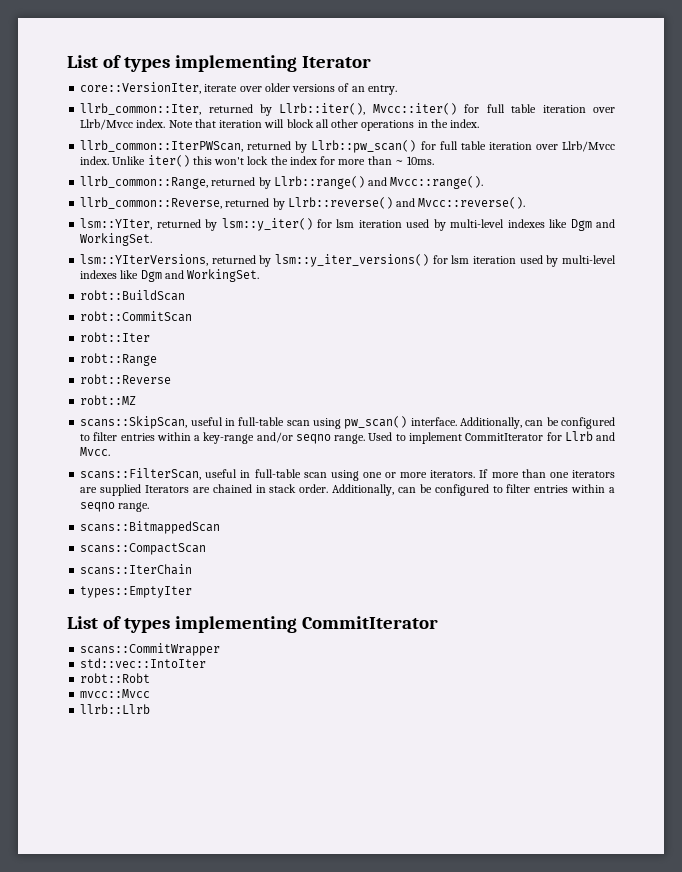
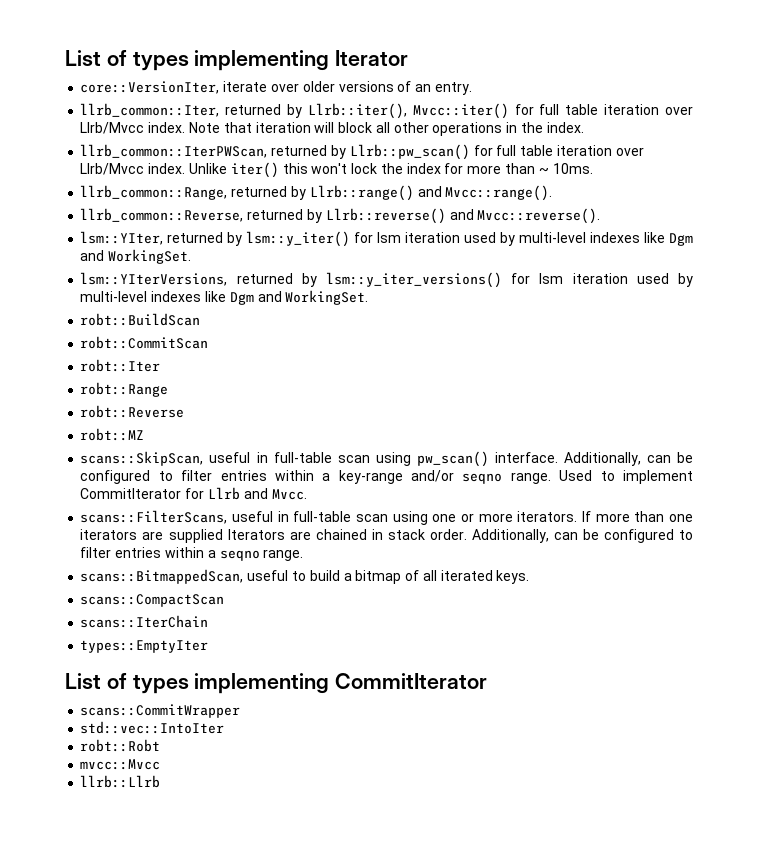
[80,468,202,480] scans::FilterScan, -> [80,510,228,524] scans::FilterScans,
[80,521,221,534] scans::BitmappedScan -> [80,569,530,584] scans::BitmappedScan, useful to build a bitmap of all iterated keys.

